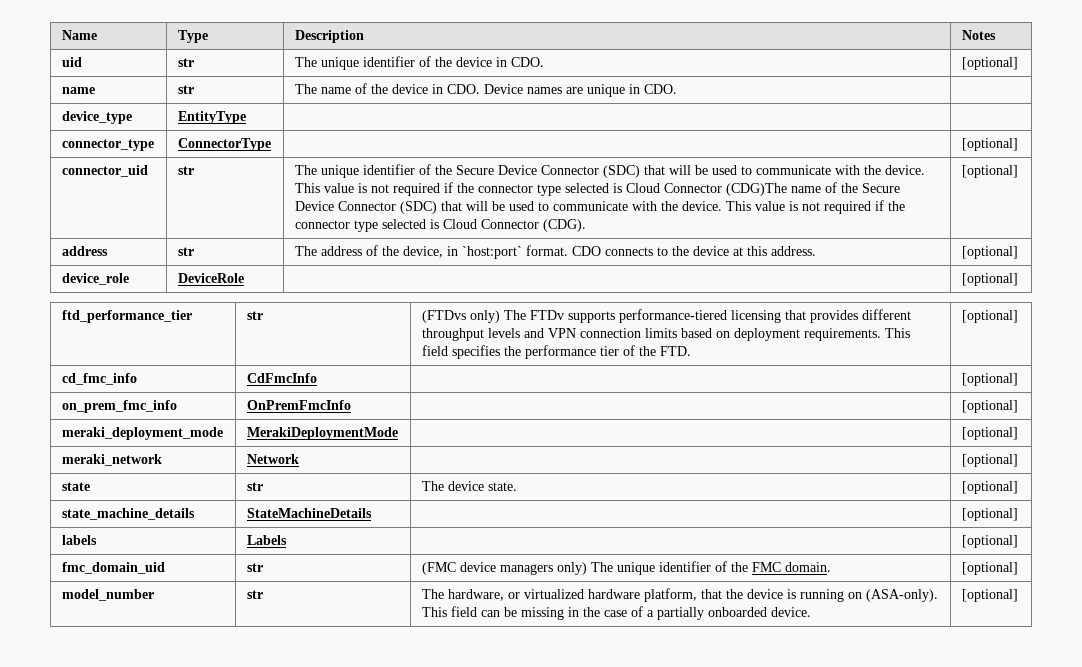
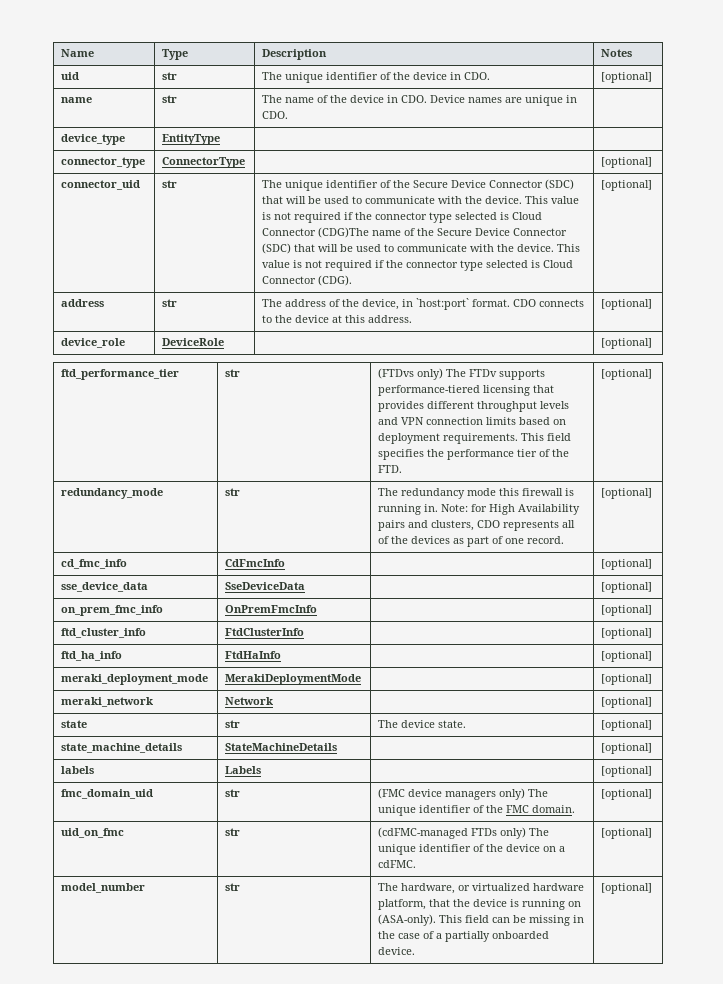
(1018, 316) none -> [61,488,164,499] [225,488,241,496] [378,488,575,499] [378,504,581,515] [378,520,576,531] [378,536,565,547] [601,488,653,499] // redundancy_mode | str | The redundancy mode this firewall is running in. Note: for High Availability pairs and clusters, CDO represents all of the devices as part of one record. | [optional]
(1018, 379) none -> [61,582,149,592] [225,582,306,590] [601,582,653,593] // sse_device_data | SseDeviceData | | [optional]
(1018, 406) none -> [61,628,147,638] [225,628,305,636] [601,628,653,639] [61,651,123,661] [225,651,282,659] [601,651,653,662] // ftd_cluster_info | FtdClusterInfo | | [optional] // ftd_ha_info | FtdHaInfo | | [optional]
(1018, 568) none -> [61,828,125,838] [225,828,241,836] [378,827,550,839] [378,844,566,855] [378,860,417,868] [601,828,653,839] // uid_on_fmc | str | (cdFMC-managed FTDs only) The unique identifier of the device on a cdFMC. | [optional]

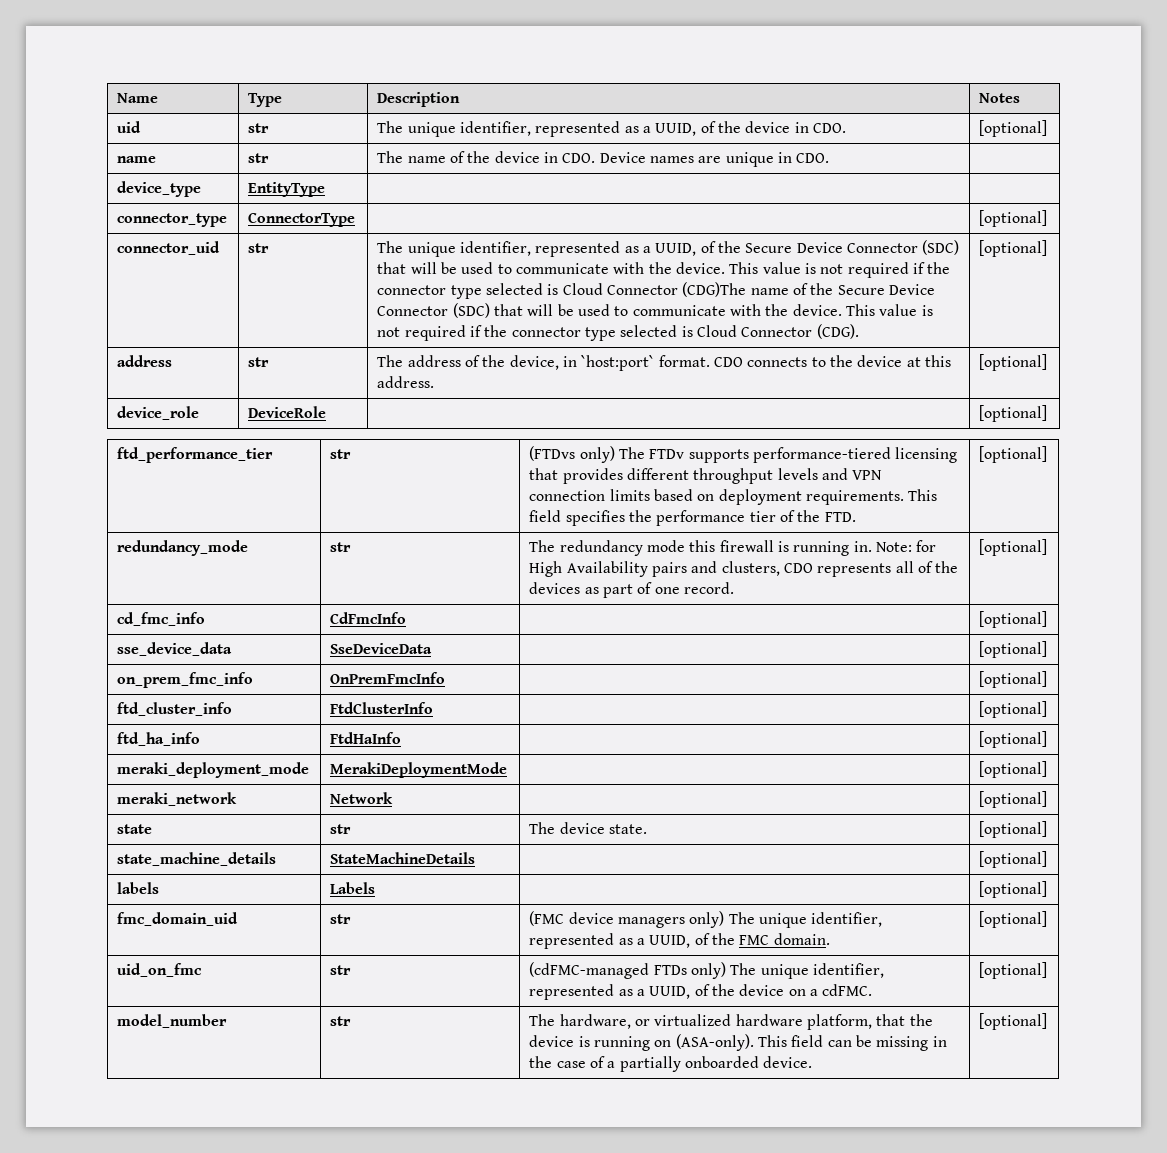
[326,72,379,80] identifier -> [460,121,697,137] identifier, represented as a UUID,
[326,180,379,188] identifier -> [460,241,697,257] identifier, represented as a UUID,
[419,805,472,813] identifier -> [811,912,883,927] [529,933,691,949] identifier, represented as a UUID,
[419,844,472,852] identifier -> [812,963,884,978] [529,984,691,1000] identifier, represented as a UUID,

